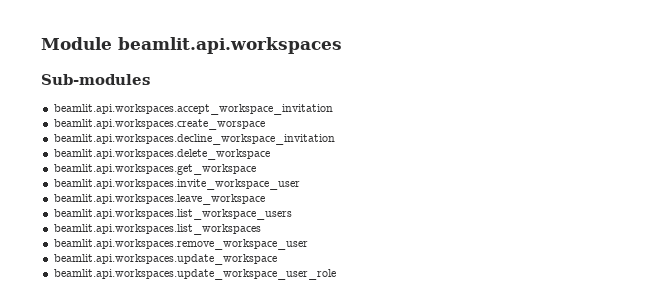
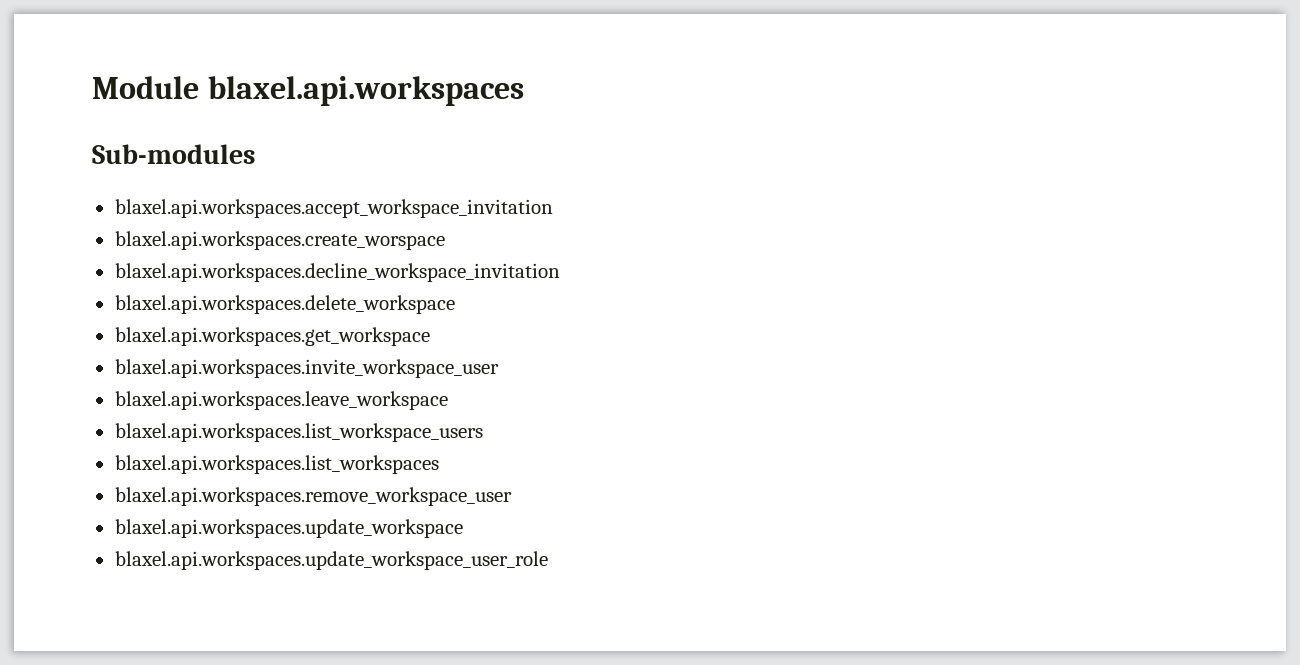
[118,37,342,54] beamlit.api.workspaces -> [207,76,524,106] blaxel.api.workspaces
[53,104,333,115] [53,119,265,130] [53,134,335,145] [53,149,270,160] [53,164,256,175] [53,179,300,190] [53,194,265,205] [53,209,292,220] [53,224,261,235] [53,239,308,250] [53,254,277,265] [53,269,336,280] beamlit.api.workspaces.accept_workspace_invitation // beamlit.api.workspaces.create_worspace // beamlit.api.workspaces.decline_workspace_invitation // beamlit.api.workspaces.delete_workspace // beamlit.api.workspaces.get_workspace // beamlit.api.workspaces.invite_workspace_user // beamlit.api.workspaces.leave_workspace // beamlit.api.workspaces.list_workspace_users // beamlit.api.workspaces.list_workspaces // beamlit.api.workspaces.remove_workspace_user // beamlit.api.workspaces.update_workspace // beamlit.api.workspaces.update_workspace_user_role -> [114,199,553,218] [114,231,445,250] [114,263,560,282] [114,295,455,314] [114,327,430,346] [114,359,499,378] [114,391,448,410] [114,423,483,442] [114,455,439,474] [114,487,512,506] [114,519,463,538] [114,551,548,570] blaxel.api.workspaces.accept_workspace_invitation // blaxel.api.workspaces.create_worspace // blaxel.api.workspaces.decline_workspace_invitation // blaxel.api.workspaces.delete_workspace // blaxel.api.workspaces.get_workspace // blaxel.api.workspaces.invite_workspace_user // blaxel.api.workspaces.leave_workspace // blaxel.api.workspaces.list_workspace_users // blaxel.api.workspaces.list_workspaces // blaxel.api.workspaces.remove_workspace_user // blaxel.api.workspaces.update_workspace // blaxel.api.workspaces.update_workspace_user_role

